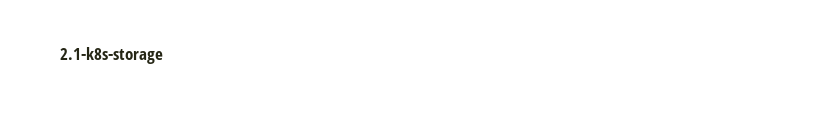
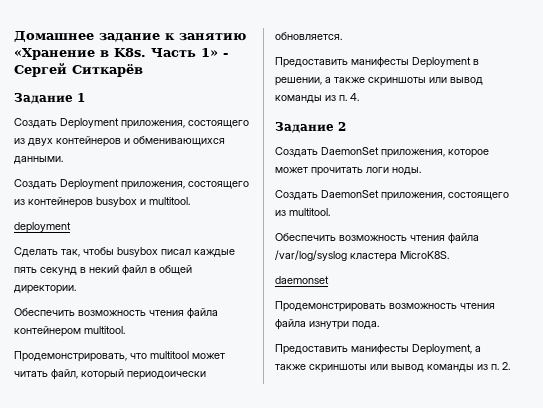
[60,47,163,64] 2.1-k8s-storage -> [14,31,246,42] [14,48,228,60] [14,63,143,77] [14,93,85,104] [14,118,249,129] [14,136,225,147] [14,156,63,164] [14,179,249,190] [14,197,190,208] [14,222,71,233] [14,247,235,257] [14,265,192,276] [14,285,76,294] [14,308,218,319] [14,326,125,337] [14,351,225,362] [14,369,206,380] [275,32,342,40] [275,57,479,68] [275,77,483,86] [275,93,359,103] [275,122,346,133] [275,147,489,158] [275,167,421,176] [275,190,509,201] [275,208,330,216] [275,233,479,244] [275,250,449,262] [275,276,329,284] [275,301,495,312] [275,319,379,330] [275,344,481,355] [275,362,510,373] Домашнее задание к занятию «Хранение в K8s. Часть 1» - Сергей Ситкарёв // Задание 1 // Создать Deployment приложения, состоящего из двух контейнеров и обменивающихся данными. // Создать Deployment приложения, состоящего из контейнеров busybox и multitool. // deployment // Сделать так, чтобы busybox писал каждые пять секунд в некий файл в общей директории. // Обеспечить возможность чтения файла контейнером multitool. // Продемонстрировать, что multitool может читать файл, который периодоически обновляется. // Предоставить манифесты Deployment в решении, а также скриншоты или вывод команды из п. 4. // Задание 2 // Создать DaemonSet приложения, которое может прочитать логи ноды. // Создать DaemonSet приложения, состоящего из multitool. // Обеспечить возможность чтения файла /var/log/syslog кластера MicroK8S. // daemonset // Продемонстрировать возможность чтения файла изнутри пода. // Предоставить манифесты Deployment, а также скриншоты или вывод команды из п. 2.

